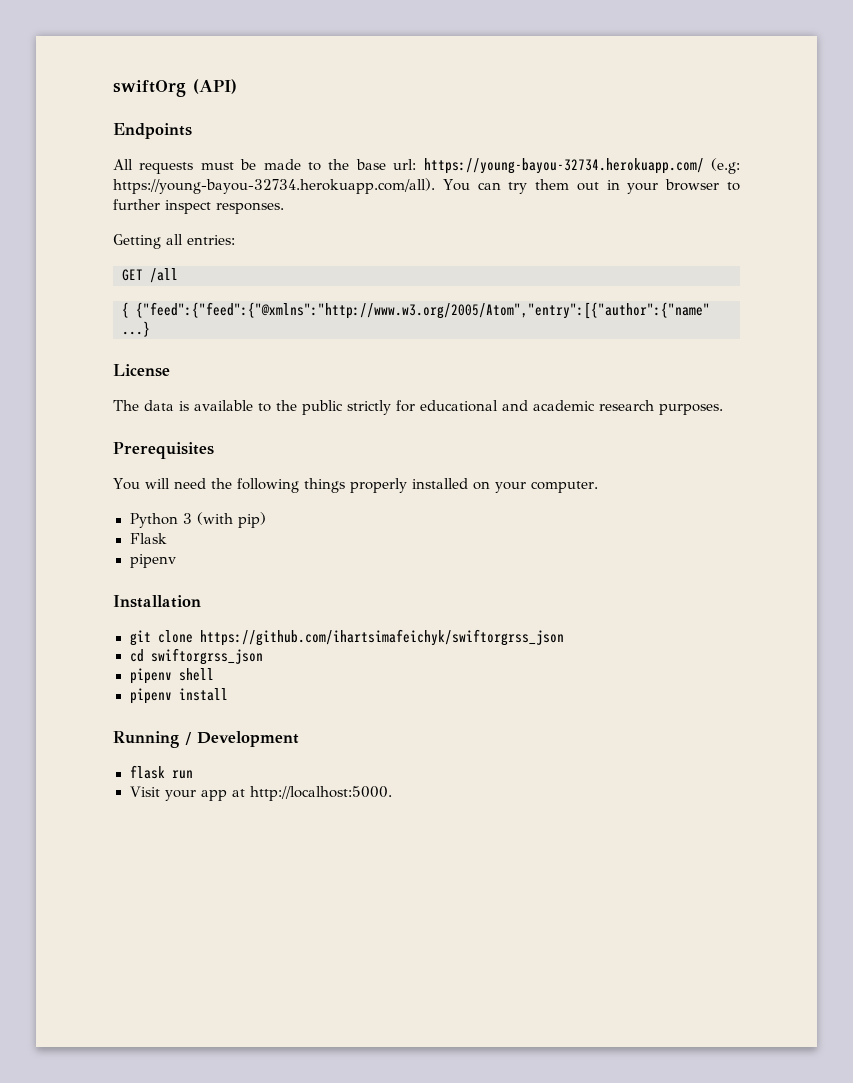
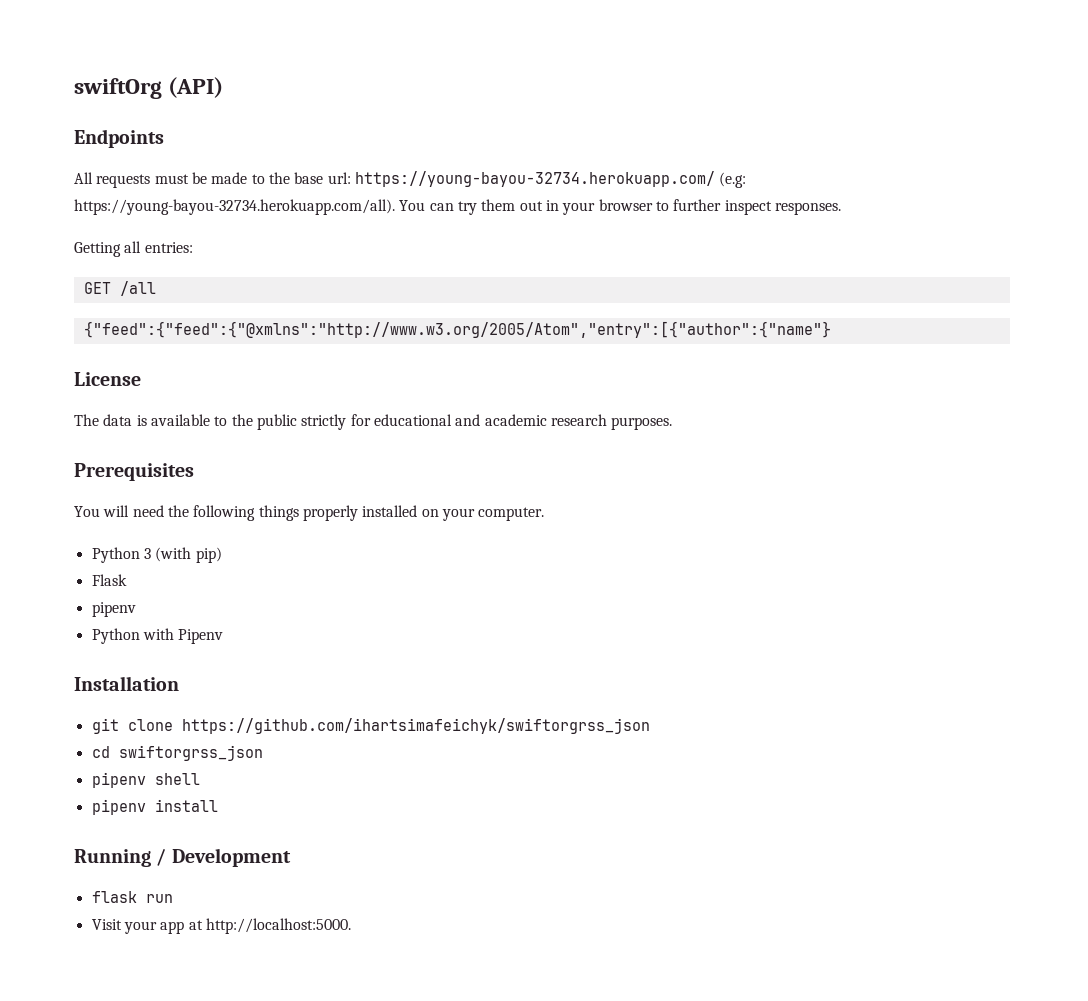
[122,302,710,319] [122,321,150,337] { {"feed":{"feed":{"@xmlns":"http://www.w3.org/2005/Atom","entry":[{"author":{"name" ...} -> [83,321,831,338] {"feed":{"feed":{"@xmlns":"http://www.w3.org/2005/Atom","entry":[{"author":{"name"}
(176, 561) none -> [91,628,224,644] // Python with Pipenv

